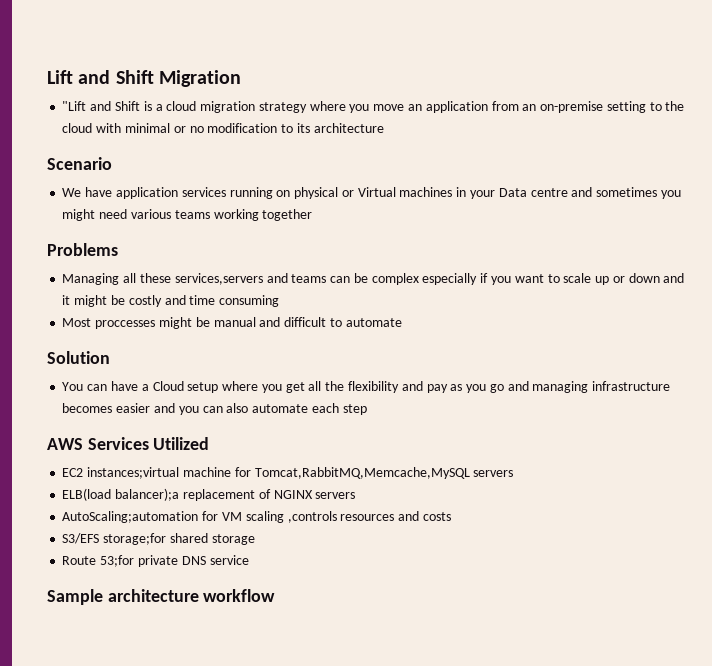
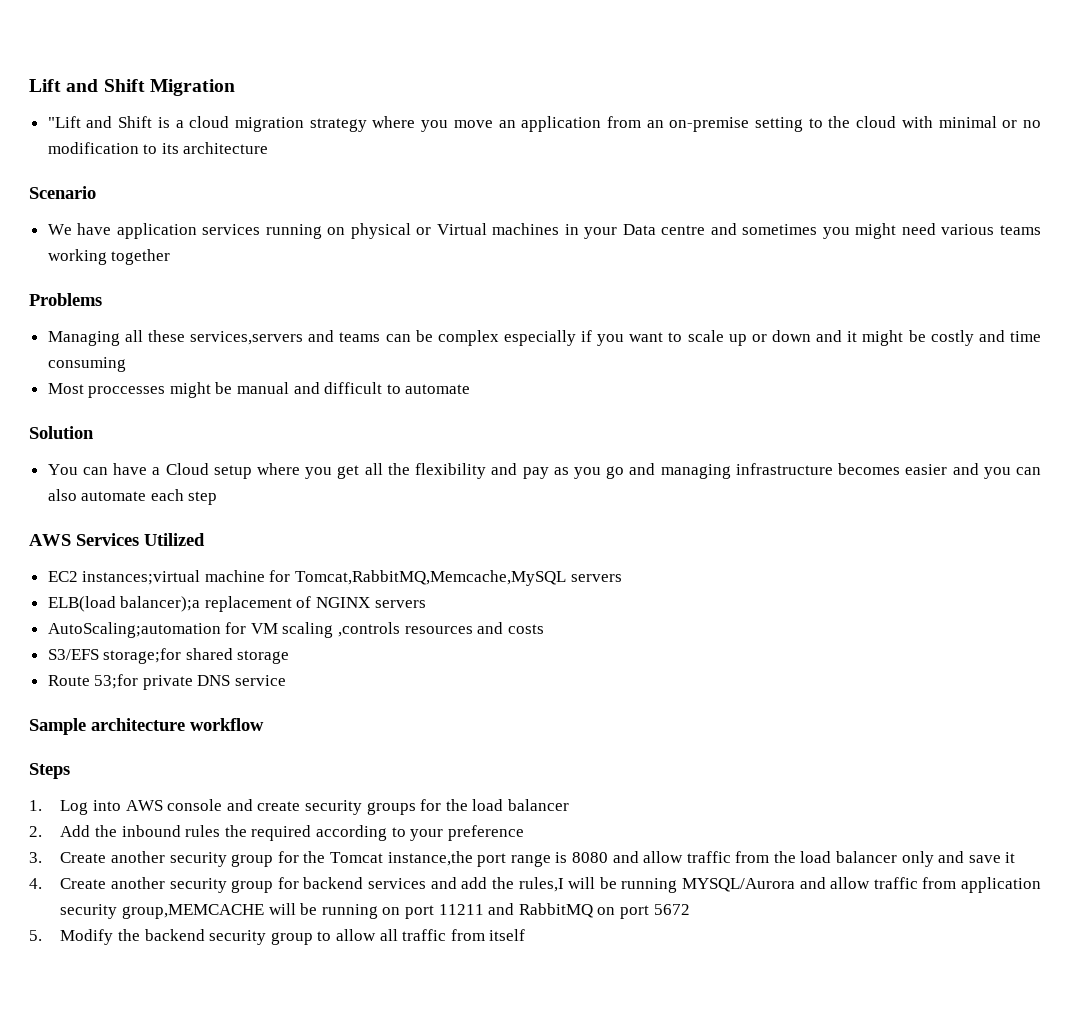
(276, 595) none -> [29,763,70,779] [29,799,569,815] [29,825,524,841] [29,851,1016,867] [29,877,1042,893] [60,903,690,919] [29,929,526,945] // Steps // 1. Log into AWS console and create security groups for the load balancer // 2. Add the inbound rules the required according to your preference // 3. Create another security group for the Tomcat instance,the port range is 8080 and allow traffic from the load balancer only and save it // 4. Create another security group for backend services and add the rules,I will be running MYSQL/Aurora and allow traffic from application security group,MEMCACHE will be running on port 11211 and RabbitMQ on port 5672 // 5. Modify the backend security group to allow all traffic from itself

